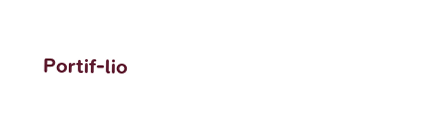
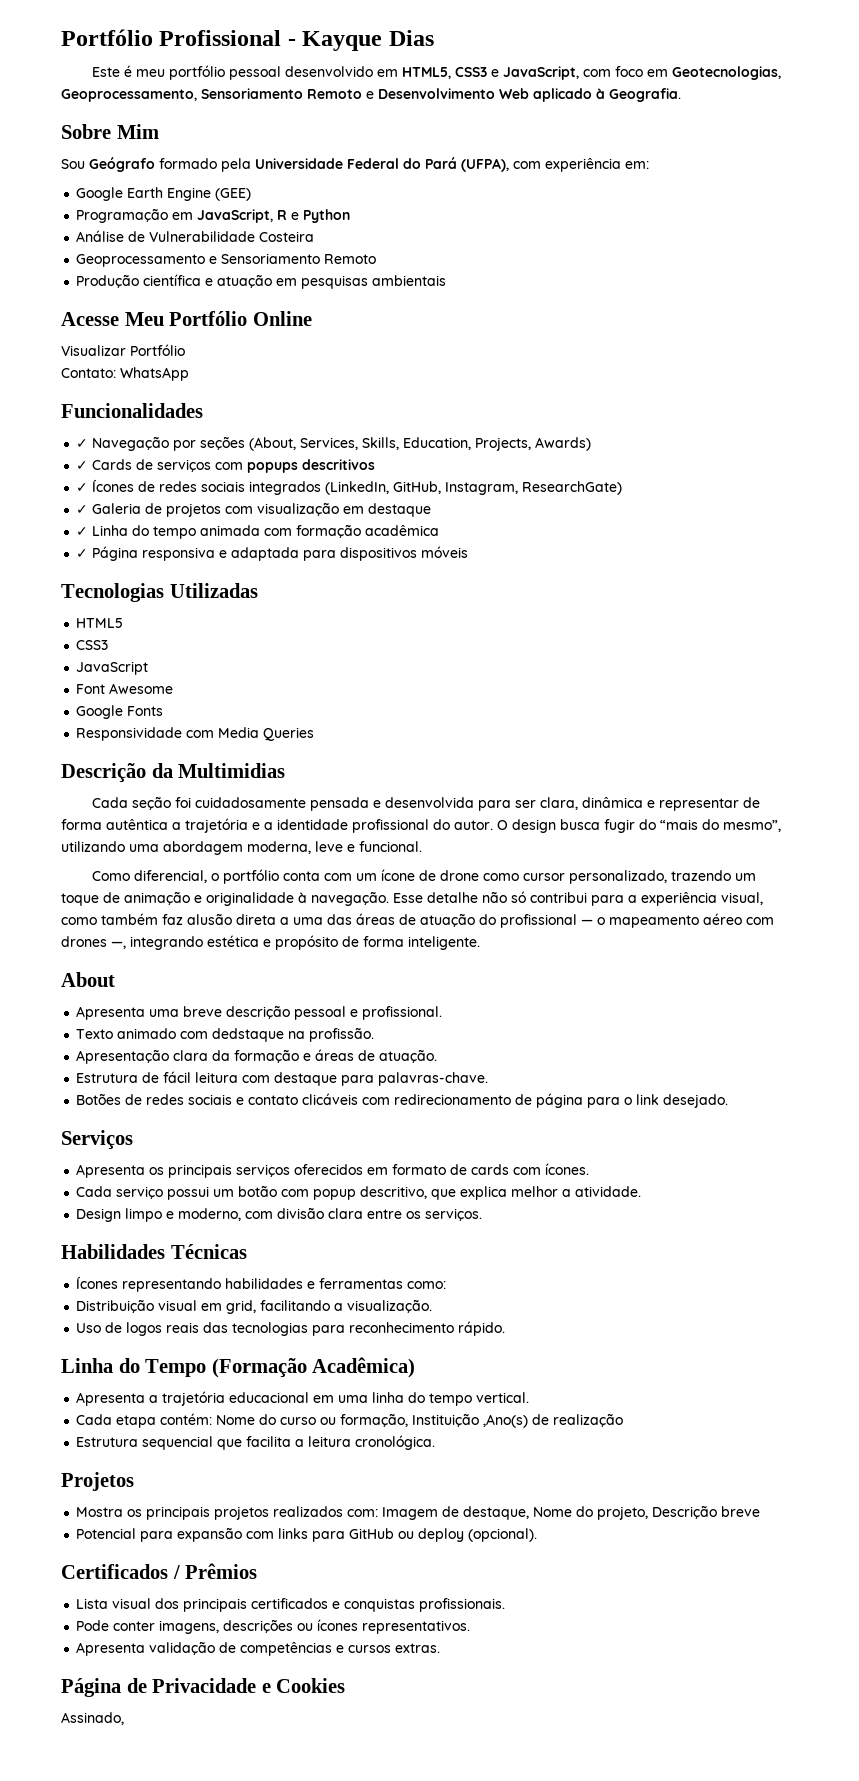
[42,57,129,74] Portif-lio -> [61,29,434,51] [92,65,782,80] [61,88,681,102] [61,124,159,139] [61,157,649,172] [76,187,252,201] [76,208,351,223] [76,230,315,242] [76,253,377,267] [76,274,447,289] [61,311,312,326] [61,344,185,356] [61,367,189,381] [61,403,203,418] [76,436,592,451] [76,459,376,473] [76,479,623,495] [76,502,432,517] [76,524,440,539] [76,546,469,561] [61,583,258,602] [76,618,124,628] [76,640,109,650] [76,661,149,675] [76,683,174,694] [76,705,164,719] [76,727,315,741] [61,763,286,783] [92,796,761,811] [61,818,781,833] [61,841,422,855] [92,869,757,884] [61,891,763,906] [61,913,774,928] [61,935,480,950] [61,972,115,987] [76,1005,443,1020] [76,1027,375,1042] [76,1049,438,1064] [76,1071,489,1086] [76,1093,729,1108] [61,1130,133,1150] [76,1163,590,1178] [76,1185,642,1200] [76,1207,483,1222] [61,1244,247,1259] [76,1276,447,1292] [76,1299,433,1314] [76,1321,506,1336] [61,1357,416,1378] [76,1391,530,1406] [76,1413,624,1428] [76,1435,436,1450] [61,1472,134,1491] [76,1505,761,1520] [76,1527,538,1542] [61,1563,258,1579] [76,1598,506,1612] [76,1619,471,1634] [76,1641,441,1656] [61,1678,346,1697] [61,1712,124,1725] Portfólio Profissional - Kayque Dias // Este é meu portfólio pessoal desenvolvido em HTML5, CSS3 e JavaScript, com foco em Geotecnologias, Geoprocessamento, Sensoriamento Remoto e Desenvolvimento Web aplicado à Geografia. // Sobre Mim // Sou Geógrafo formado pela Universidade Federal do Pará (UFPA), com experiência em: // Google Earth Engine (GEE) // Programação em JavaScript, R e Python // Análise de Vulnerabilidade Costeira // Geoprocessamento e Sensoriamento Remoto // Produção científica e atuação em pesquisas ambientais // Acesse Meu Portfólio Online // Visualizar Portfólio // Contato: WhatsApp // Funcionalidades // ✓ Navegação por seções (About, Services, Skills, Education, Projects, Awards) // ✓ Cards de serviços com popups descritivos // ✓ Ícones de redes sociais integrados (LinkedIn, GitHub, Instagram, ResearchGate) // ✓ Galeria de projetos com visualização em destaque // ✓ Linha do tempo animada com formação acadêmica // ✓ Página responsiva e adaptada para dispositivos móveis // Tecnologias Utilizadas // HTML5 // CSS3 // JavaScript // Font Awesome // Google Fonts // Responsividade com Media Queries // Descrição da Multimidias // Cada seção foi cuidadosamente pensada e desenvolvida para ser clara, dinâmica e representar de forma autêntica a trajetória e a identidade profissional do autor. O design busca fugir do “mais do mesmo”, utilizando uma abordagem moderna, leve e funcional. // Como diferencial, o portfólio conta com um ícone de drone como cursor personalizado, trazendo um toque de animação e originalidade à navegação. Esse detalhe não só contribui para a experiência visual, como também faz alusão direta a uma das áreas de atuação do profissional — o mapeamento aéreo com drones —, integrando estética e propósito de forma inteligente. // About // Apresenta uma breve descrição pessoal e profissional. // Texto animado com dedstaque na profissão. // Apresentação clara da formação e áreas de atuação. // Estrutura de fácil leitura com destaque para palavras-chave. // Botões de redes sociais e contato clicáveis com redirecionamento de página para o link desejado. // Serviços // Apresenta os principais serviços oferecidos em formato de cards com ícones. // Cada serviço possui um botão com popup descritivo, que explica melhor a atividade. // Design limpo e moderno, com divisão clara entre os serviços. // Habilidades Técnicas // Ícones representando habilidades e ferramentas como: // Distribuição visual em grid, facilitando a visualização. // Uso de logos reais das tecnologias para reconhecimento rápido. // Linha do Tempo (Formação Acadêmica) // Apresenta a trajetória educacional em uma linha do tempo vertical. // Cada etapa contém: Nome do curso ou formação, Instituição ,Ano(s) de realização // Estrutura sequencial que facilita a leitura cronológica. // Projetos // Mostra os principais projetos realizados com: Imagem de destaque, Nome do projeto, Descrição breve // Potencial para expansão com links para GitHub ou deploy (opcional). // Certificados / Prêmios // Lista visual dos principais certificados e conquistas profissionais. // Pode conter imagens, descrições ou ícones representativos. // Apresenta validação de competências e cursos extras. // Página de Privacidade e Cookies // Assinado,

